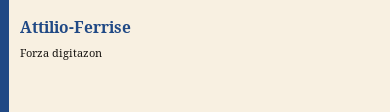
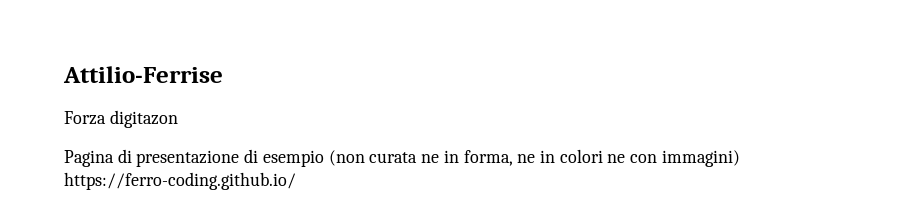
(102, 54) none -> [64,149,740,167] [64,172,296,190] // Pagina di presentazione di esempio (non curata ne in forma, ne in colori ne con immagini) https://ferro-coding.github.io/

